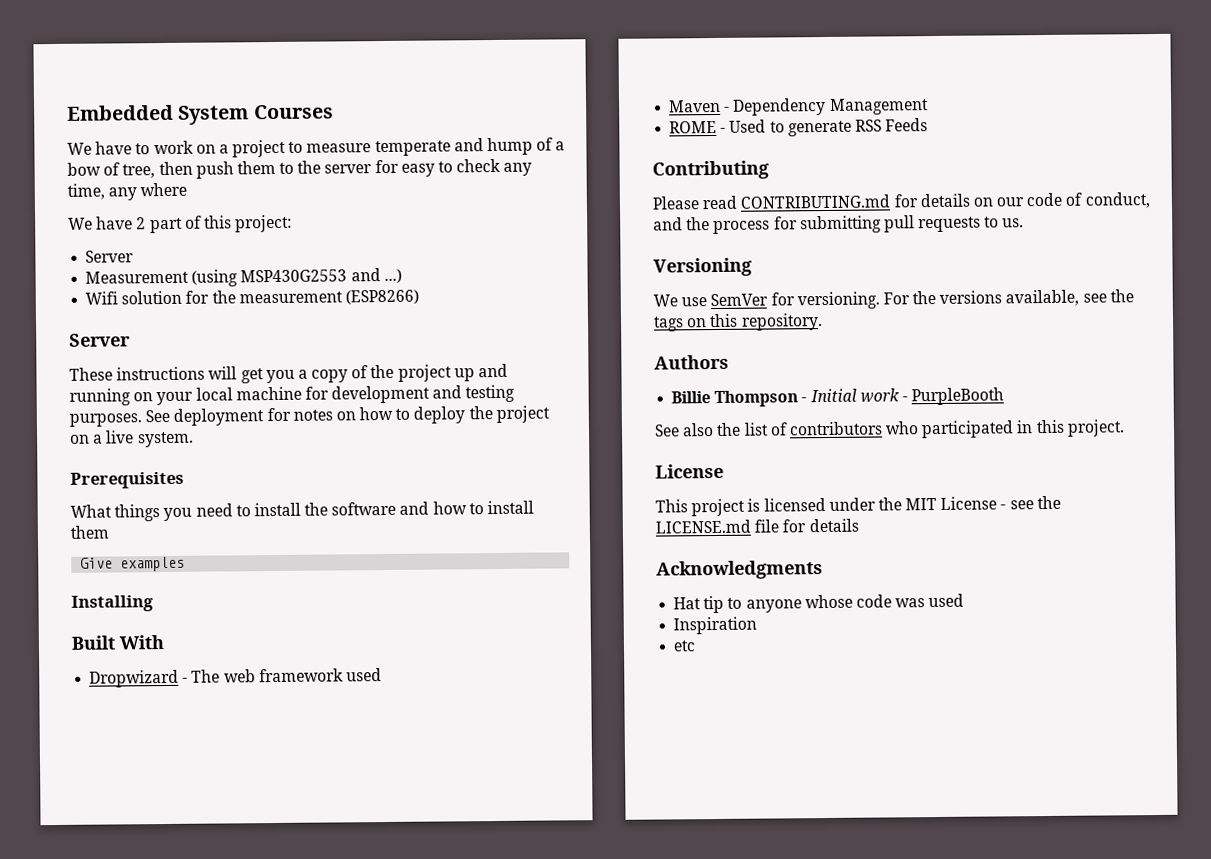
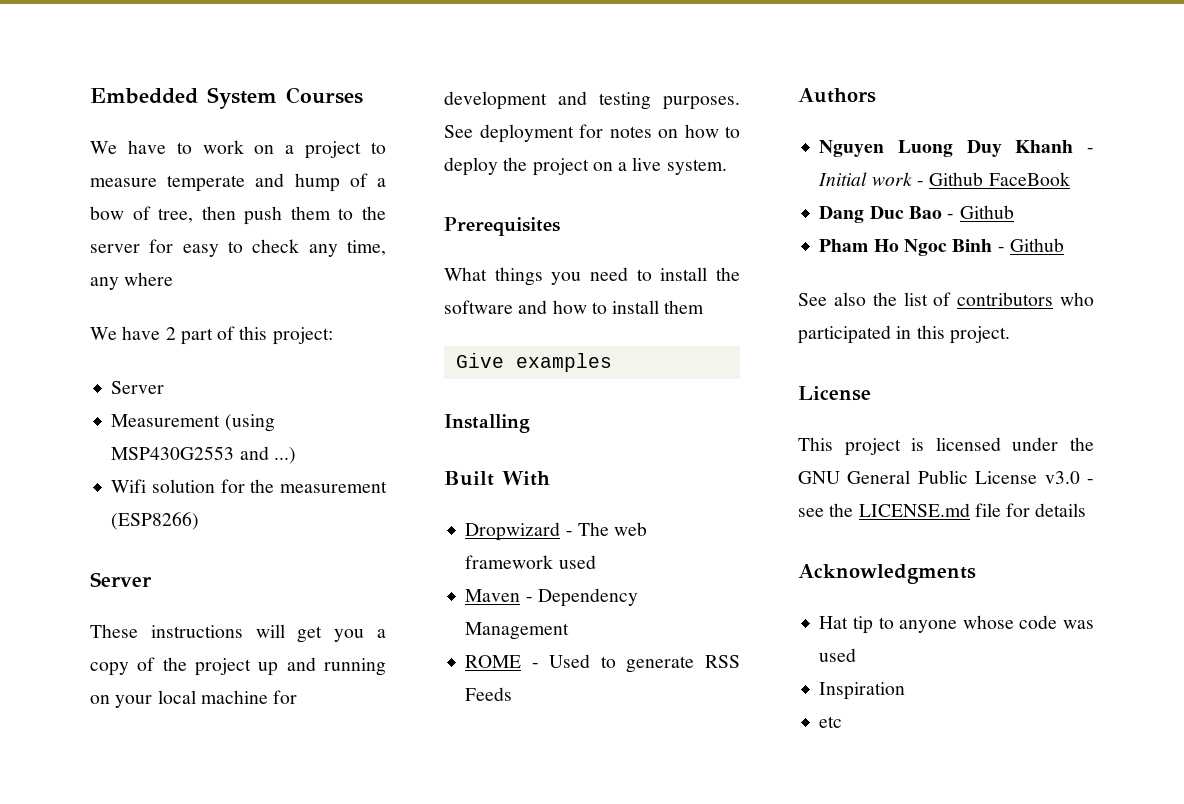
[652,160,769,180] [652,192,1151,210] [653,215,1025,235] [653,257,752,277] [653,289,1134,310] [653,313,823,332] [654,354,729,370] [671,387,1005,408] Contributing // Please read CONTRIBUTING.md for details on our code of conduct, and the process for submitting pull requests to us. // Versioning // We use SemVer for versioning. For the versions available, see the tags on this repository. // Authors // Billie Thompson - Initial work - PurpleBooth -> [798,88,876,103] [819,140,1094,157] [818,172,1070,186] [819,205,1014,223] [819,238,1064,256] Authors // Nguyen Luong Duy Khanh - Initial work - Github FaceBook // Dang Duc Bao - Github // Pham Ho Ngoc Binh - Github
[905,496,998,511] MIT License -> [798,470,1080,484] GNU General Public License v3.0

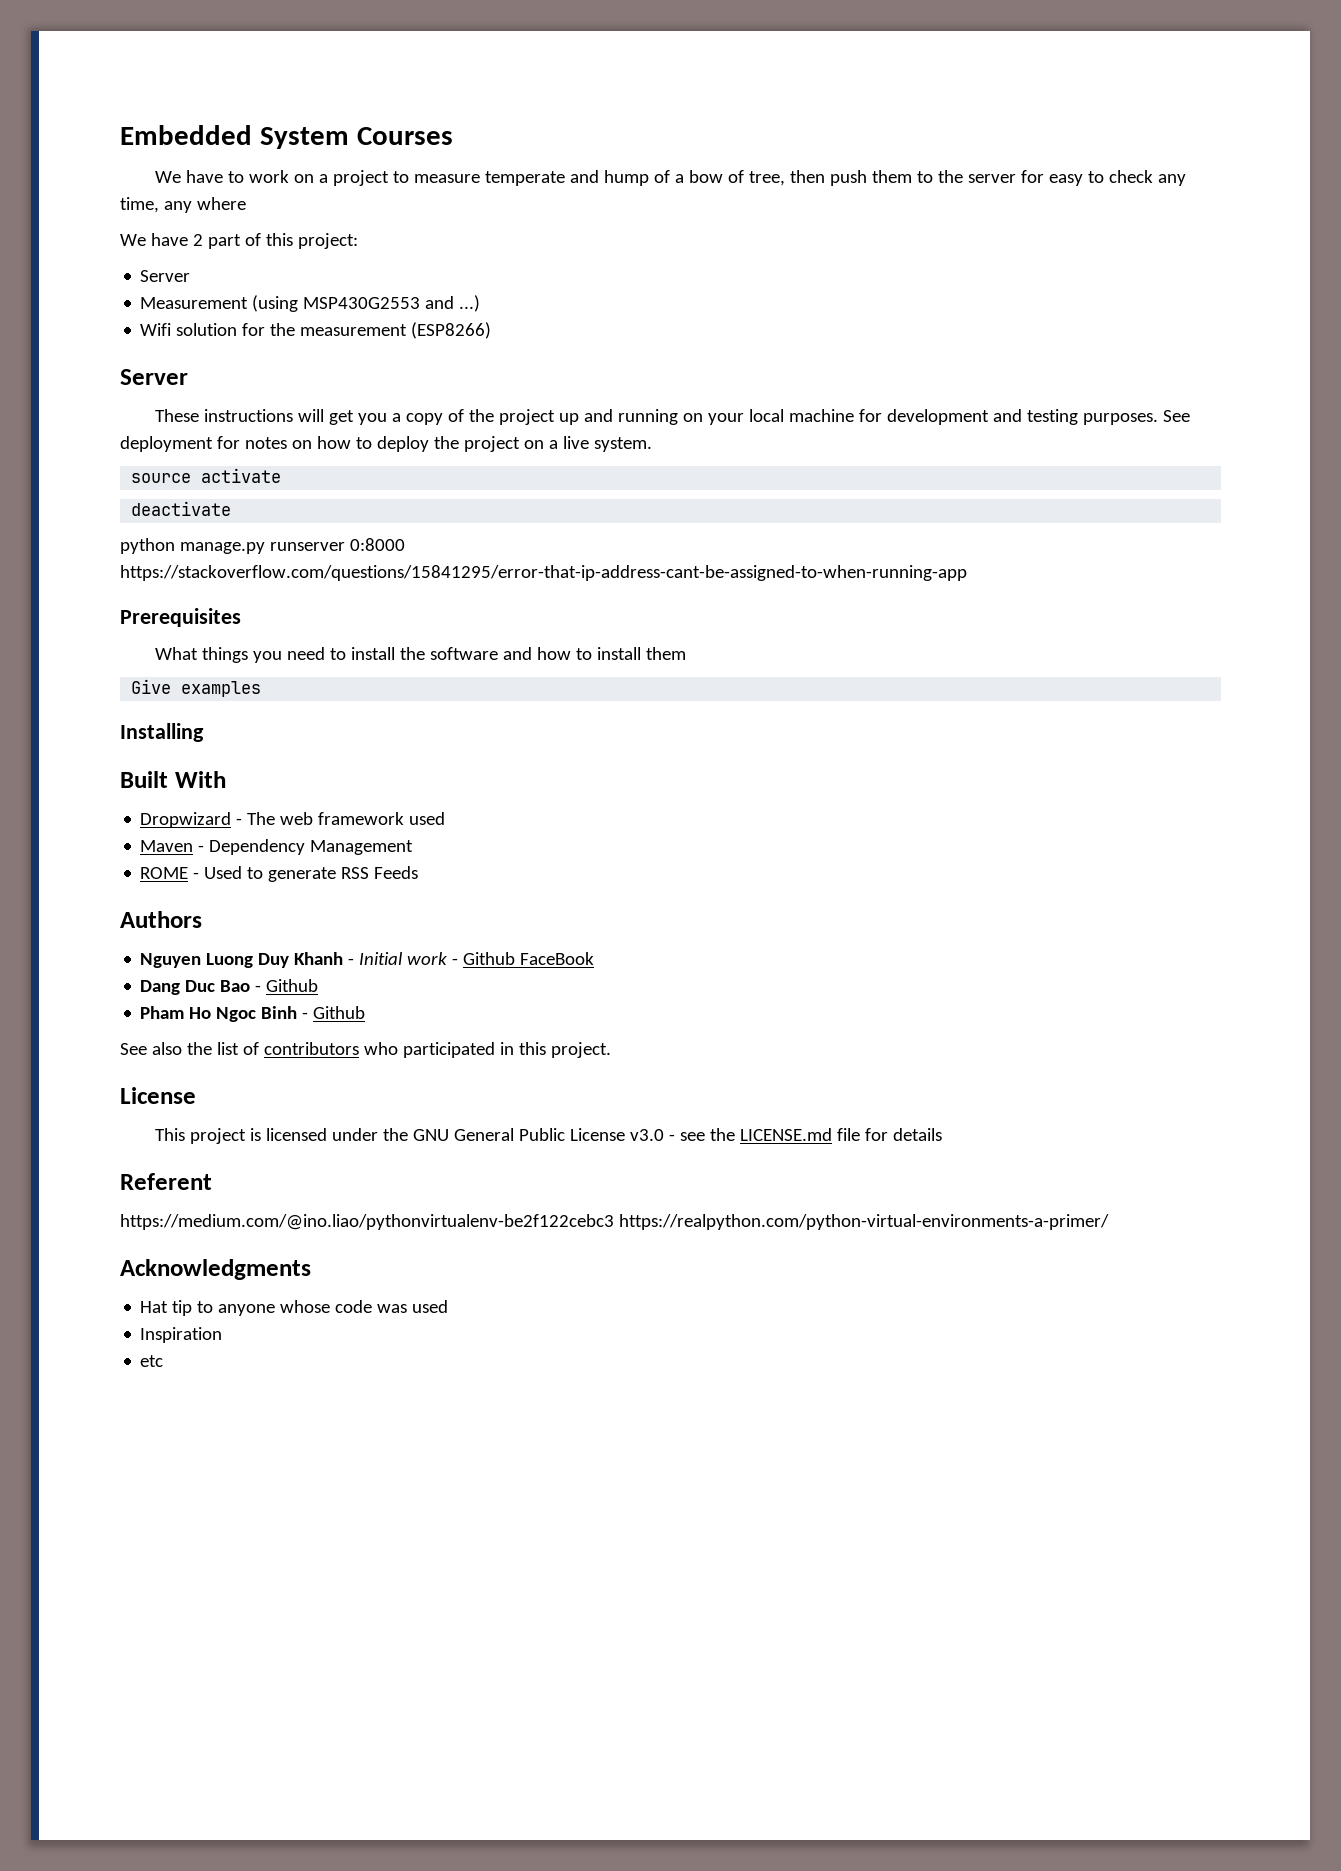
(727, 167) none -> [131,468,282,483] [131,501,232,516] [120,538,405,554] [120,565,967,581] // source activate // deactivate // python manage.py runserver 0:8000 https://stackoverflow.com/questions/15841295/error-that-ip-address-cant-be-assigned-to-when-running-app
(1087, 510) none -> [120,1173,212,1190] [120,1214,1109,1230] // Referent // https://medium.com/@ino.liao/pythonvirtualenv-be2f122cebc3 https://realpython.com/python-virtual-environments-a-primer/

